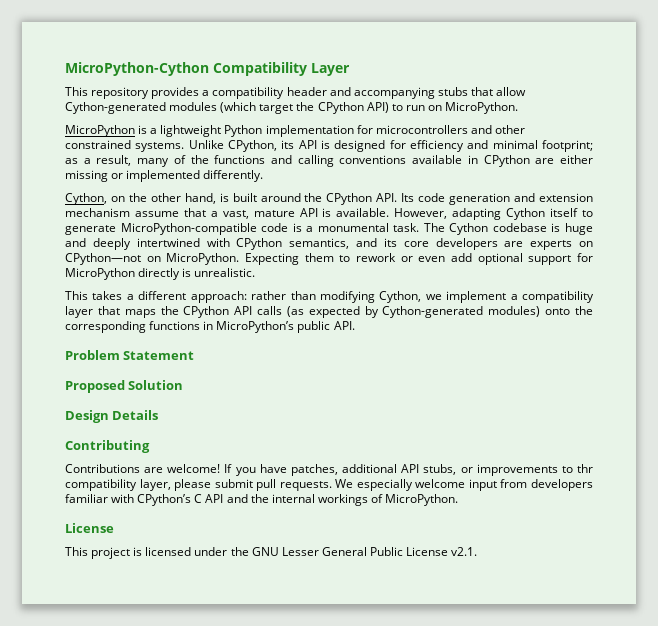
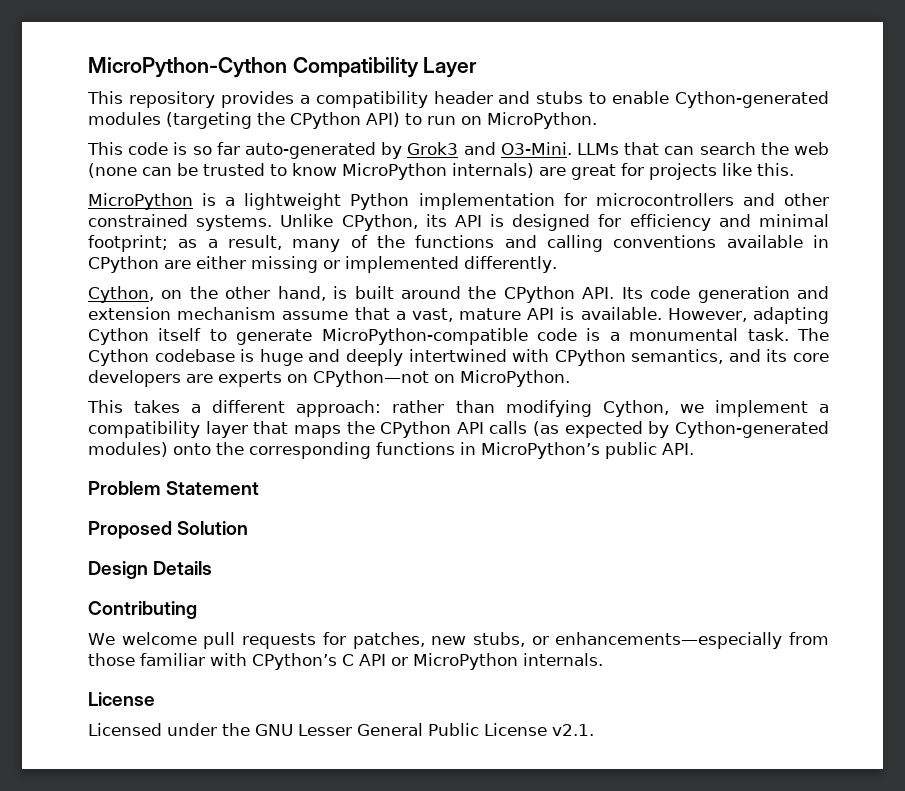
[353,87,527,99] [65,102,294,114] accompanying stubs that allow Cython-generated modules (which target -> [536,91,829,108] [88,112,252,129] stubs to enable Cython-generated modules (targeting
(519, 108) none -> [87,142,830,159] [88,163,794,180] // This code is so far auto-generated by Grok3 and O3-Mini. LLMs that can search the web (none can be trusted to know MicroPython internals) are great for projects like this.
[244,253,594,265] [65,268,256,280] Expecting them to rework or even add optional support for MicroPython directly is unrealistic. -> (570, 378) none
[65,464,593,476] [65,479,594,491] Contributions are welcome! If you have patches, additional API stubs, or improvements to thr compatibility layer, please submit pull requests. We especially welcome input from developers -> [88,632,830,649] [88,653,135,666] We welcome pull requests for patches, new stubs, or enhancements—especially from those
[226,494,459,506] [65,523,114,533] [65,547,192,559] and the internal workings of MicroPython. // License // This project is licensed -> [391,653,603,670] [88,692,155,706] [88,723,162,736] or MicroPython internals. // License // Licensed

